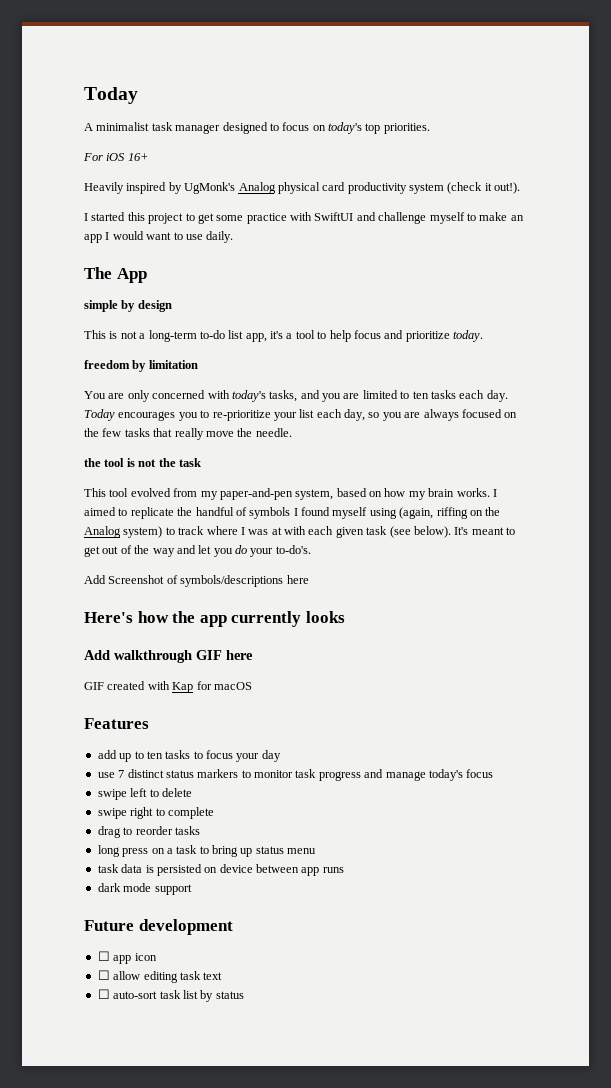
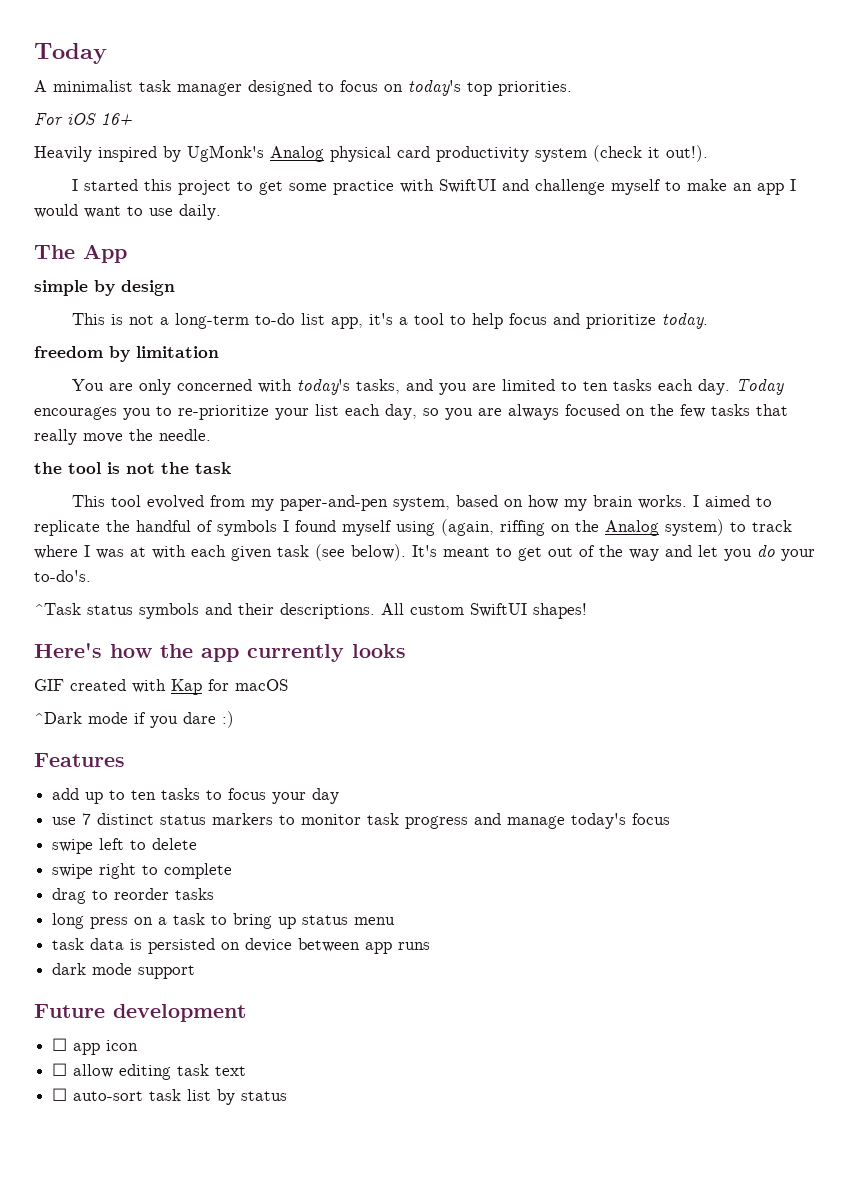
[84,575,309,587] Add Screenshot of symbols/descriptions here -> [34,603,587,619] ^Task status symbols and their descriptions. All custom SwiftUI shapes!
[84,650,253,663] // Add walkthrough GIF here -> (406, 651) none
(252, 686) none -> [34,711,234,728] // ^Dark mode if you dare :)

